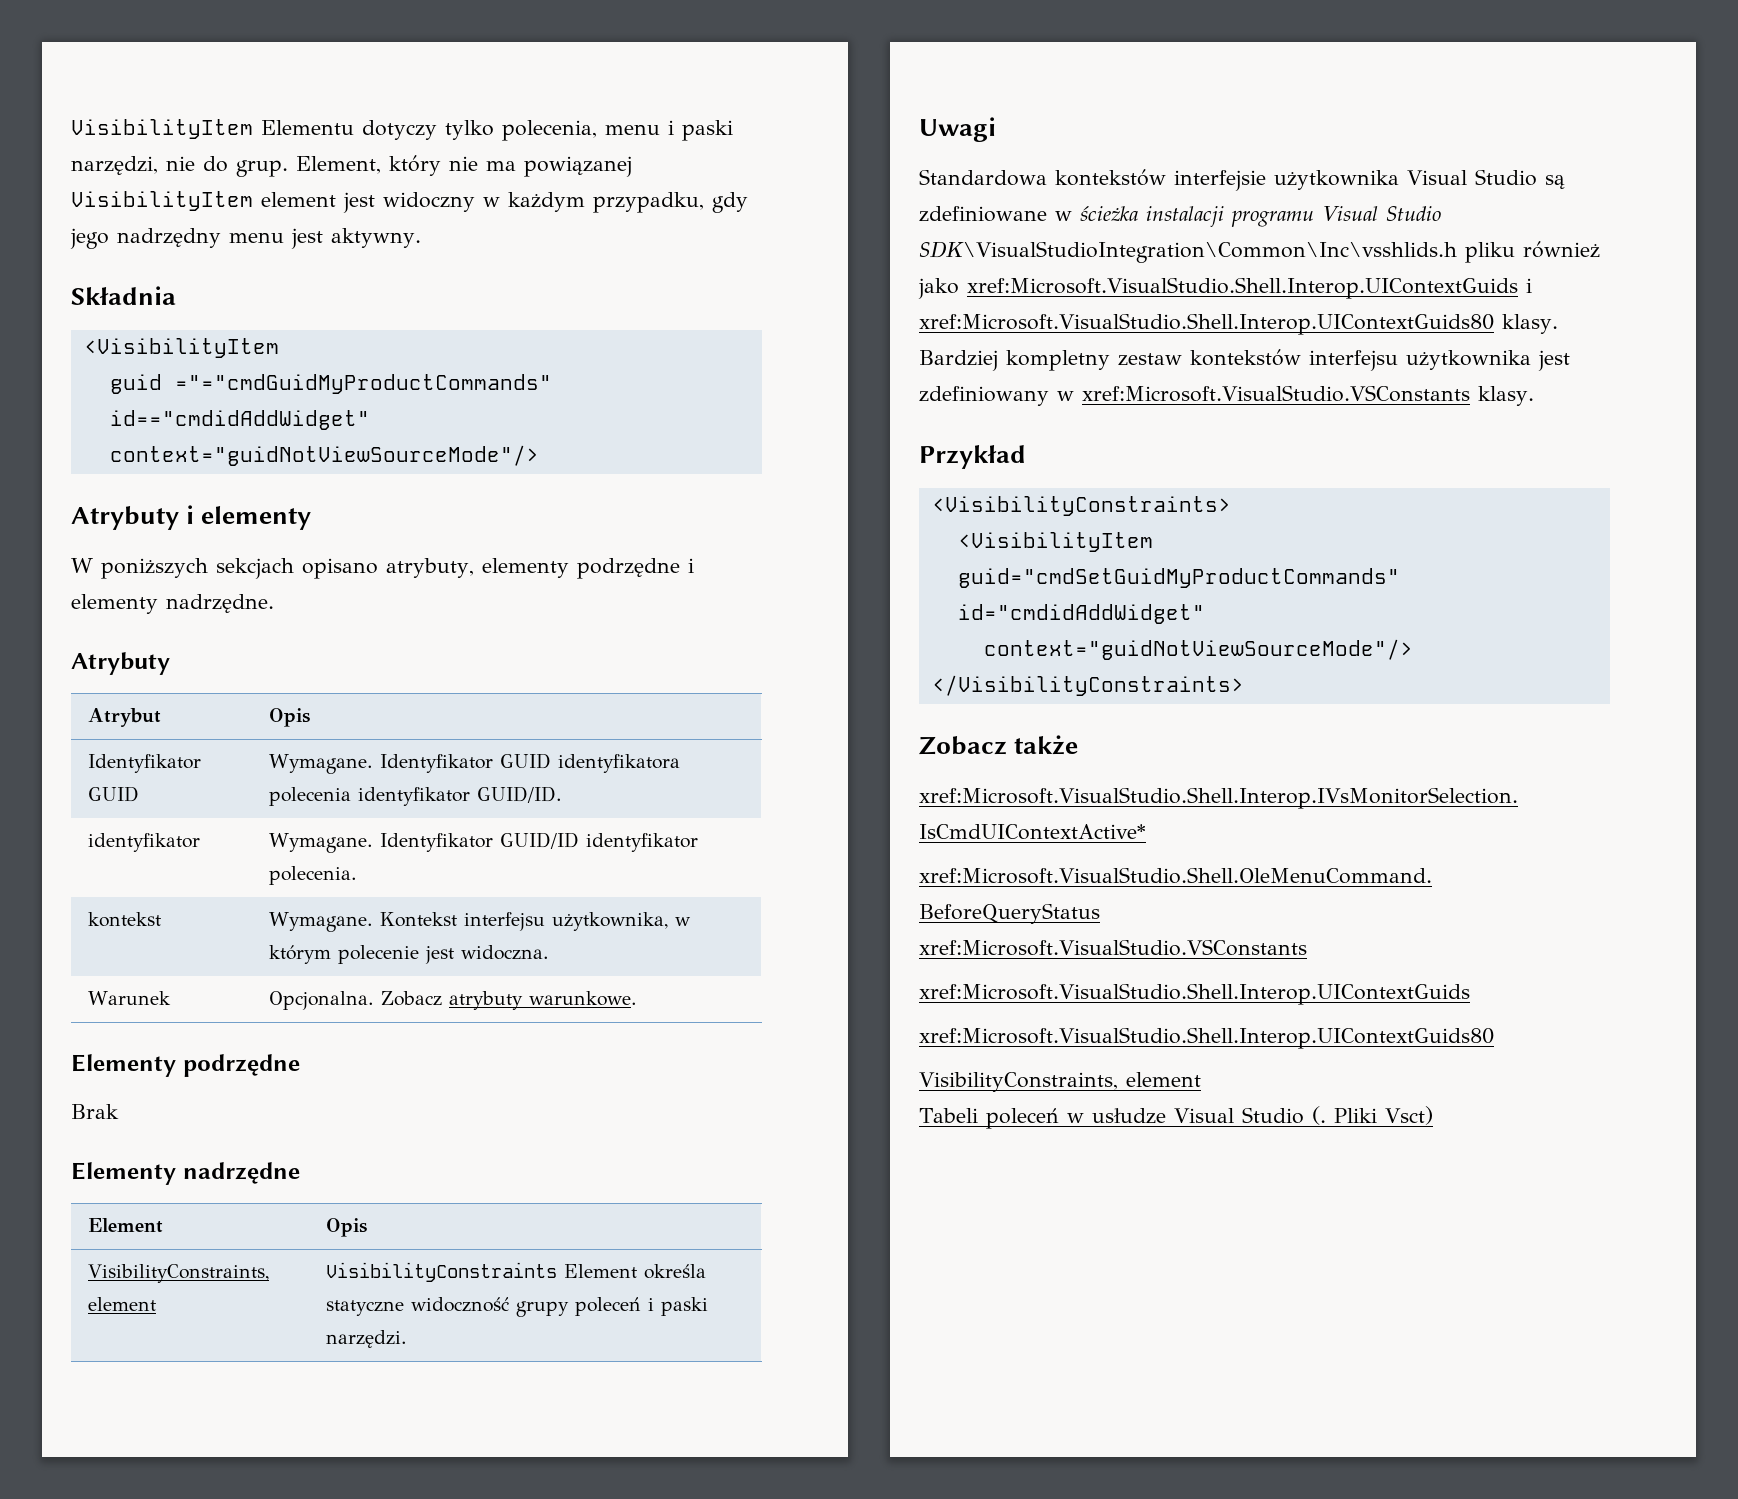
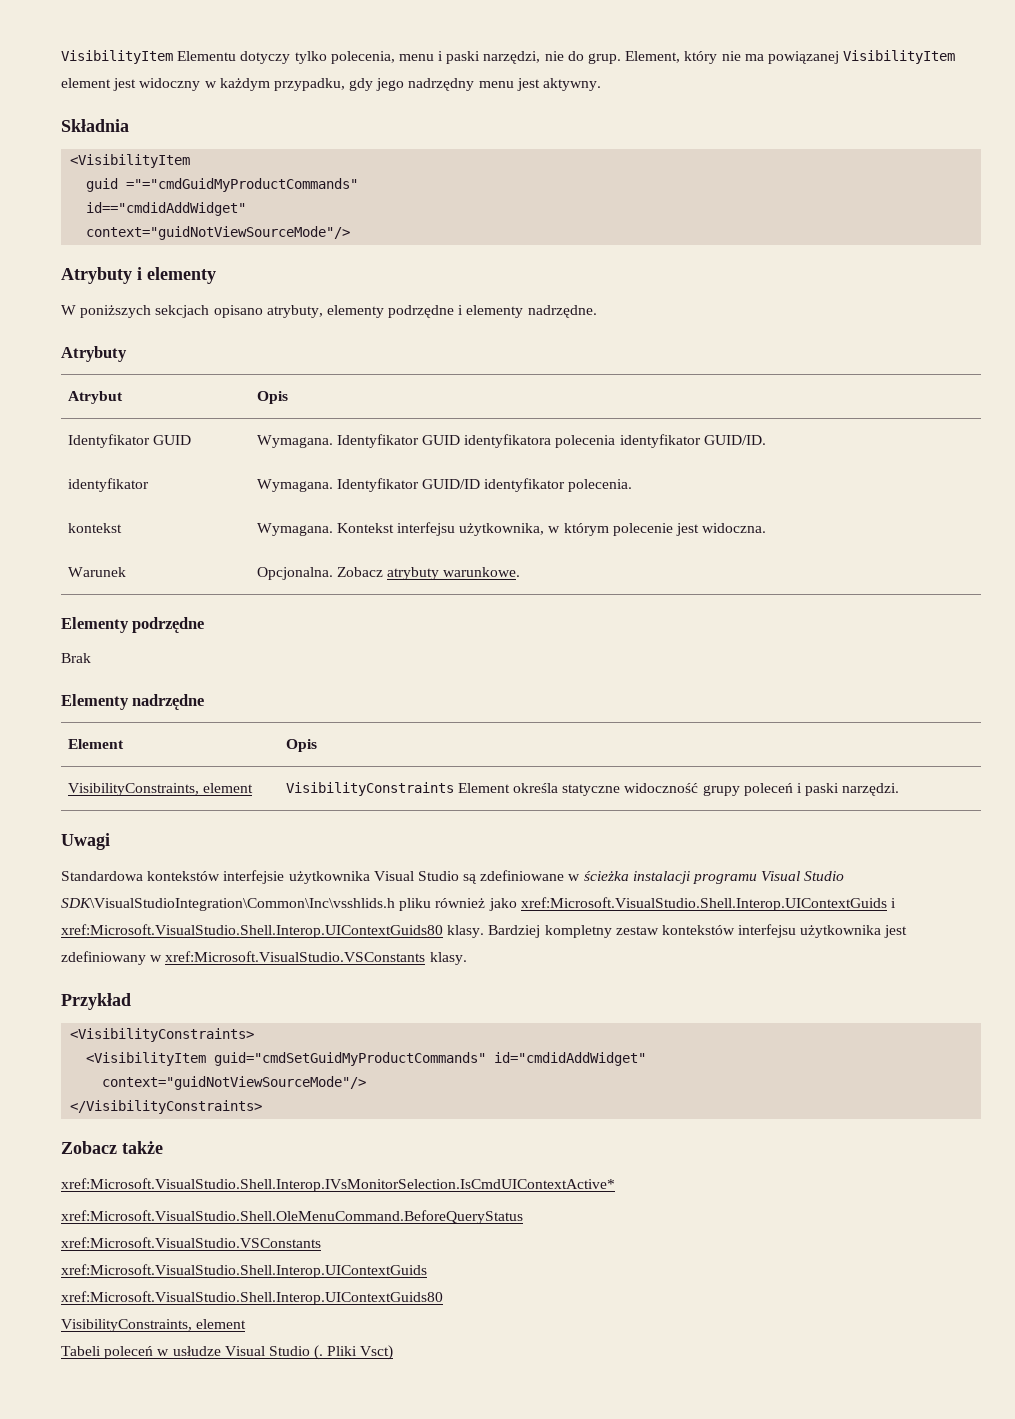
[269,754,374,774] Wymagane. -> [256,435,333,448] Wymagana.
[269,833,374,853] Wymagane. -> [256,479,333,492] Wymagana.
[269,912,374,932] Wymagane. -> [256,523,333,536] Wymagana.

